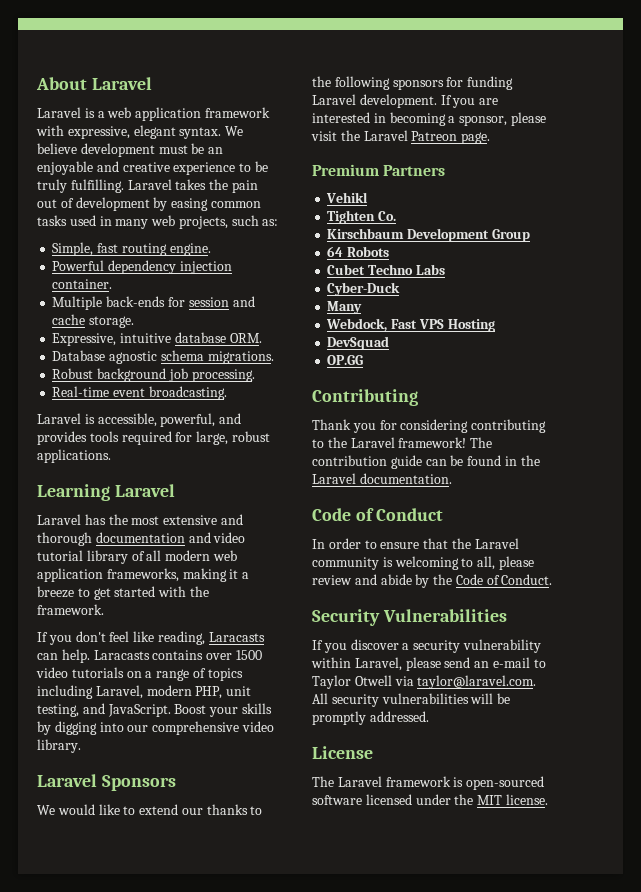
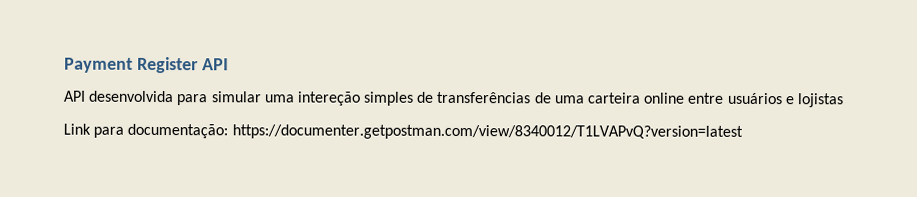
[36,77,152,90] [37,107,270,121] [36,125,244,139] [37,143,224,157] [37,161,268,175] [37,179,258,193] [37,197,261,211] [37,215,279,229] [52,242,211,256] [52,260,232,274] [52,279,113,289] [52,296,255,310] [52,314,135,328] [52,332,262,346] [52,350,274,364] [52,368,255,382] [52,386,227,400] [37,413,242,427] [37,431,270,445] [37,449,111,463] [37,484,175,501] [37,514,243,525] [37,532,246,546] [37,550,237,564] [37,568,250,582] [37,586,209,600] [37,604,104,615] [37,631,265,645] [37,649,262,663] [36,667,243,681] [37,685,252,699] [37,703,272,717] [37,721,274,735] [37,739,81,753] [37,774,176,791] [37,804,263,815] [312,76,514,90] [312,94,499,108] [312,112,546,126] [311,130,491,144] [312,164,446,176] [326,192,369,203] [327,210,397,224] [327,228,530,242] [327,246,390,257] [327,264,445,275] [327,282,401,296] [327,301,363,314] [326,318,495,332] [327,336,390,350] [327,355,364,365] [312,389,418,406] [312,419,547,433] [312,437,493,448] [312,455,540,469] [312,473,452,484] [312,508,444,521] [312,538,519,549] [312,556,534,570] [312,574,553,588] [312,609,507,626] [312,639,541,653] [311,657,546,671] [312,675,537,689] [312,693,511,707] [312,711,429,725] [312,746,373,759] [312,776,545,790] [312,794,548,805] About Laravel // Laravel is a web application framework with expressive, elegant syntax. We believe development must be an enjoyable and creative experience to be truly fulfilling. Laravel takes the pain out of development by easing common tasks used in many web projects, such as: // Simple, fast routing engine. // Powerful dependency injection container. // Multiple back-ends for session and cache storage. // Expressive, intuitive database ORM. // Database agnostic schema migrations. // Robust background job processing. // Real-time event broadcasting. // Laravel is accessible, powerful, and provides tools required for large, robust applications. // Learning Laravel // Laravel has the most extensive and thorough documentation and video tutorial library of all modern web application frameworks, making it a breeze to get started with the framework. // If you don't feel like reading, Laracasts can help. Laracasts contains over 1500 video tutorials on a range of topics including Laravel, modern PHP, unit testing, and JavaScript. Boost your skills by digging into our comprehensive video library. // Laravel Sponsors // We would like to extend our thanks to the following sponsors for funding Laravel development. If you are interested in becoming a sponsor, please visit the Laravel Patreon page. // Premium Partners // Vehikl // Tighten Co. // Kirschbaum Development Group // 64 Robots // Cubet Techno Labs // Cyber-Duck // Many // Webdock, Fast VPS Hosting // DevSquad // OP.GG // Contributing // Thank you for considering contributing to the Laravel framework! The contribution guide can be found in the Laravel documentation. // Code of Conduct // In order to ensure that the Laravel community is welcoming to all, please review and abide by the Code of Conduct. // Security Vulnerabilities // If you discover a security vulnerability within Laravel, please send an e-mail to Taylor Otwell via taylor@laravel.com. All security vulnerabilities will be promptly addressed. // License // The Laravel framework is open-sourced software licensed under the MIT license. -> [64,56,229,74] [63,90,844,108] [63,123,743,140] Payment Register API // API desenvolvida para simular uma intereção simples de transferências de uma carteira online entre usuários e lojistas // Link para documentação: https://documenter.getpostman.com/view/8340012/T1LVAPvQ?version=latest

